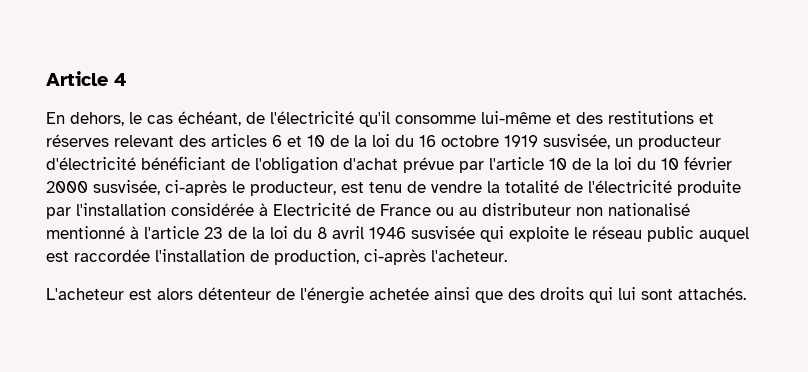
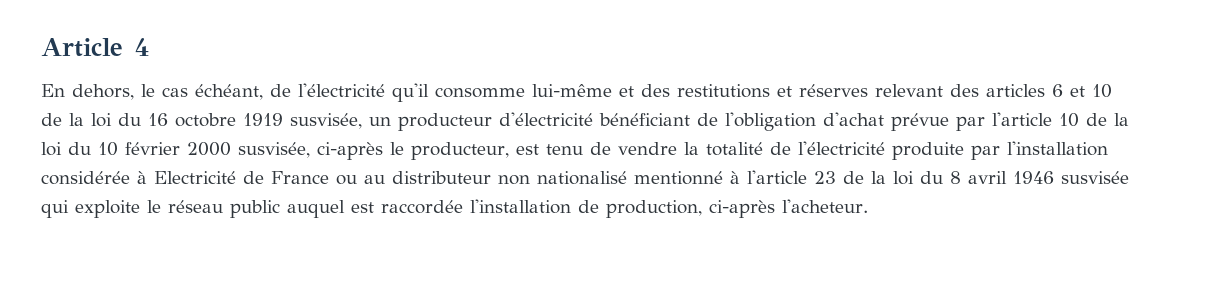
[46,287,746,304] // L'acheteur est alors détenteur de l'énergie achetée ainsi que des droits qui lui sont attachés. -> (868, 206) none

